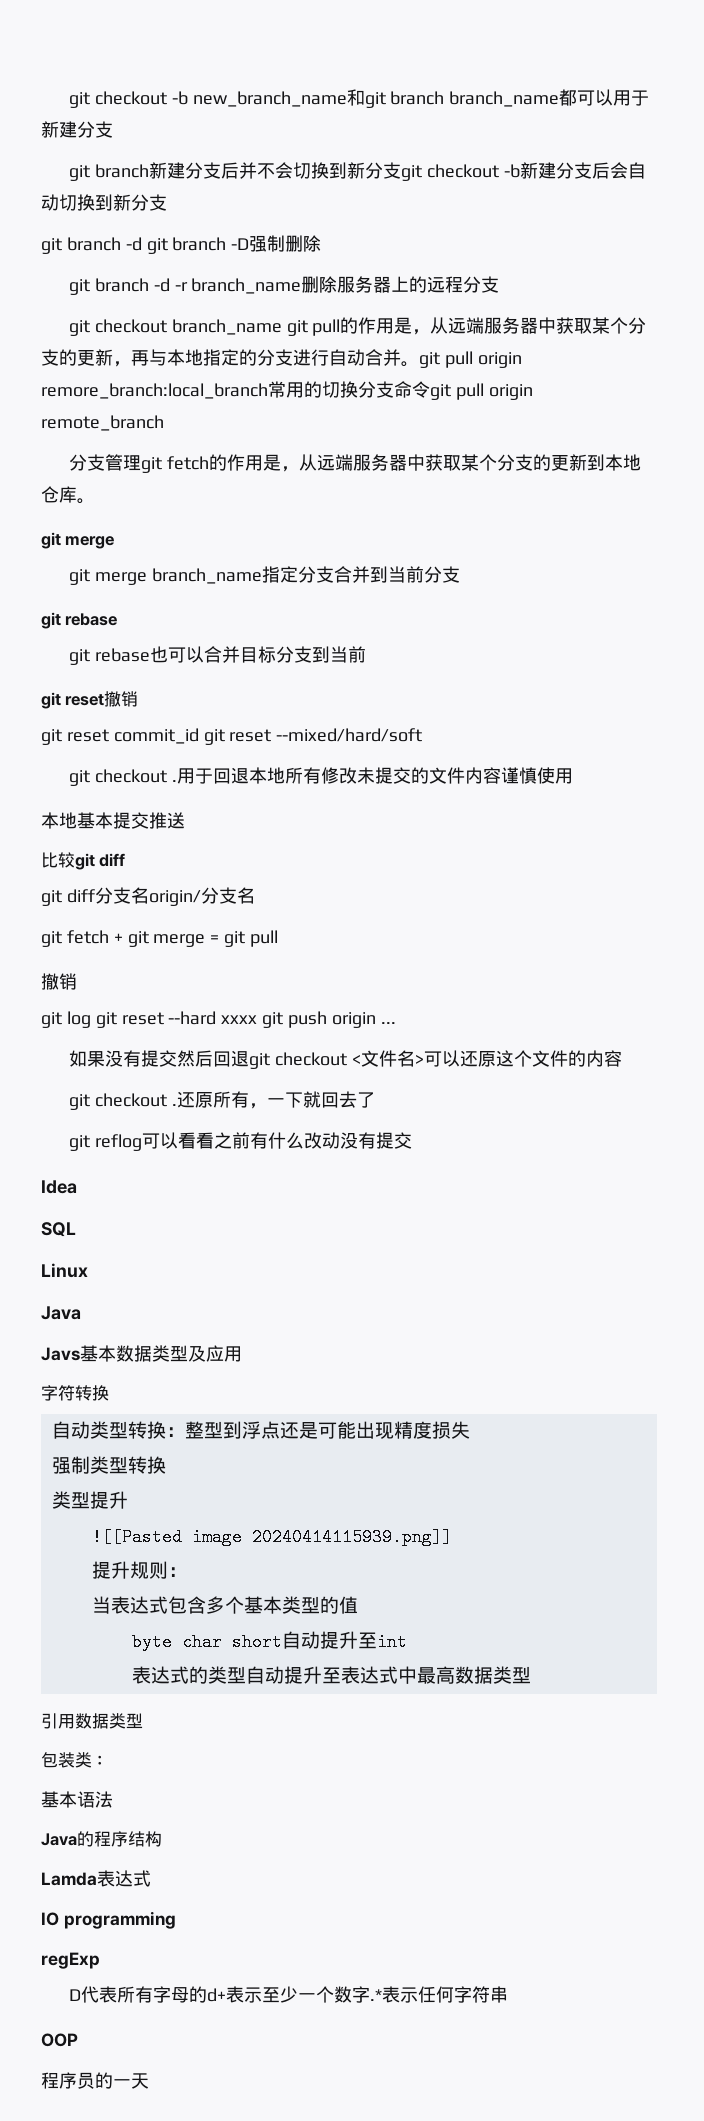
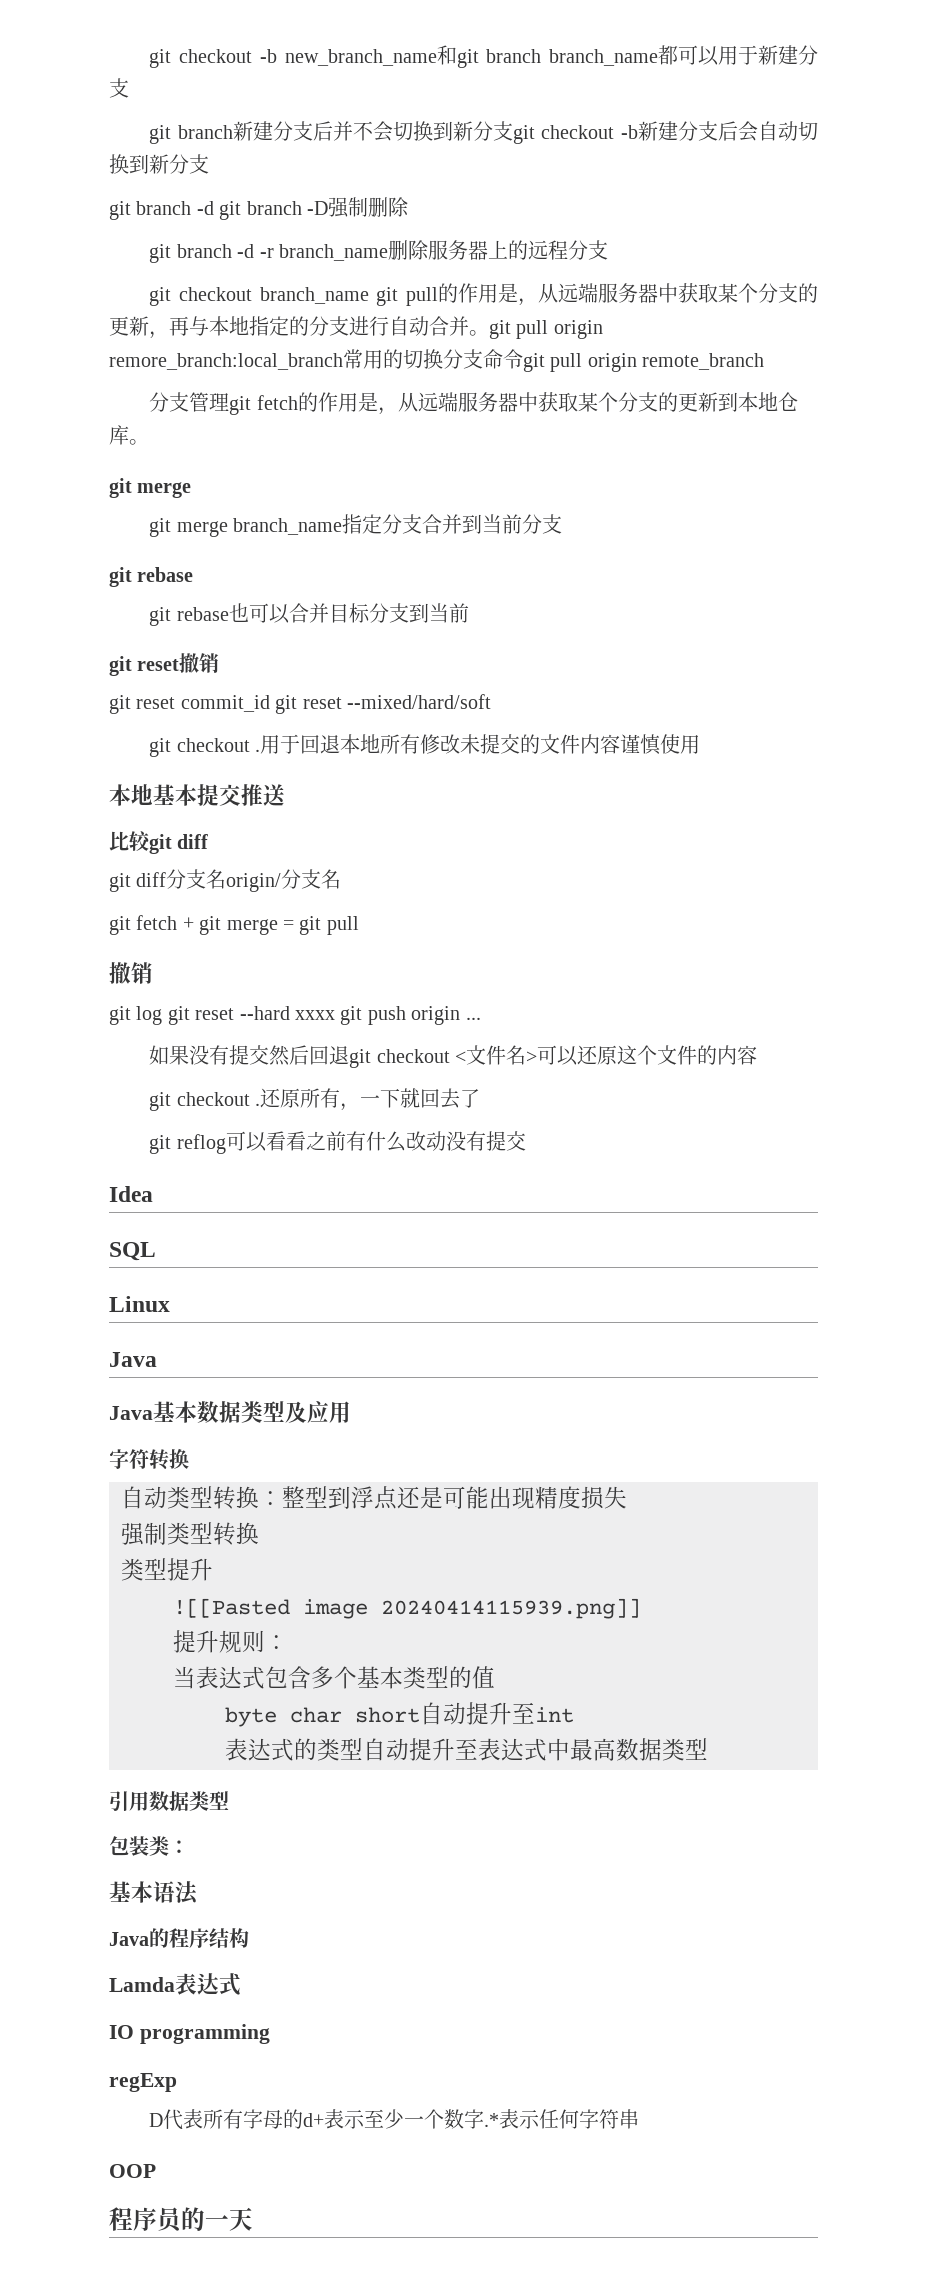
[41,1347,80,1361] Javs -> [109,1406,153,1420] Java

